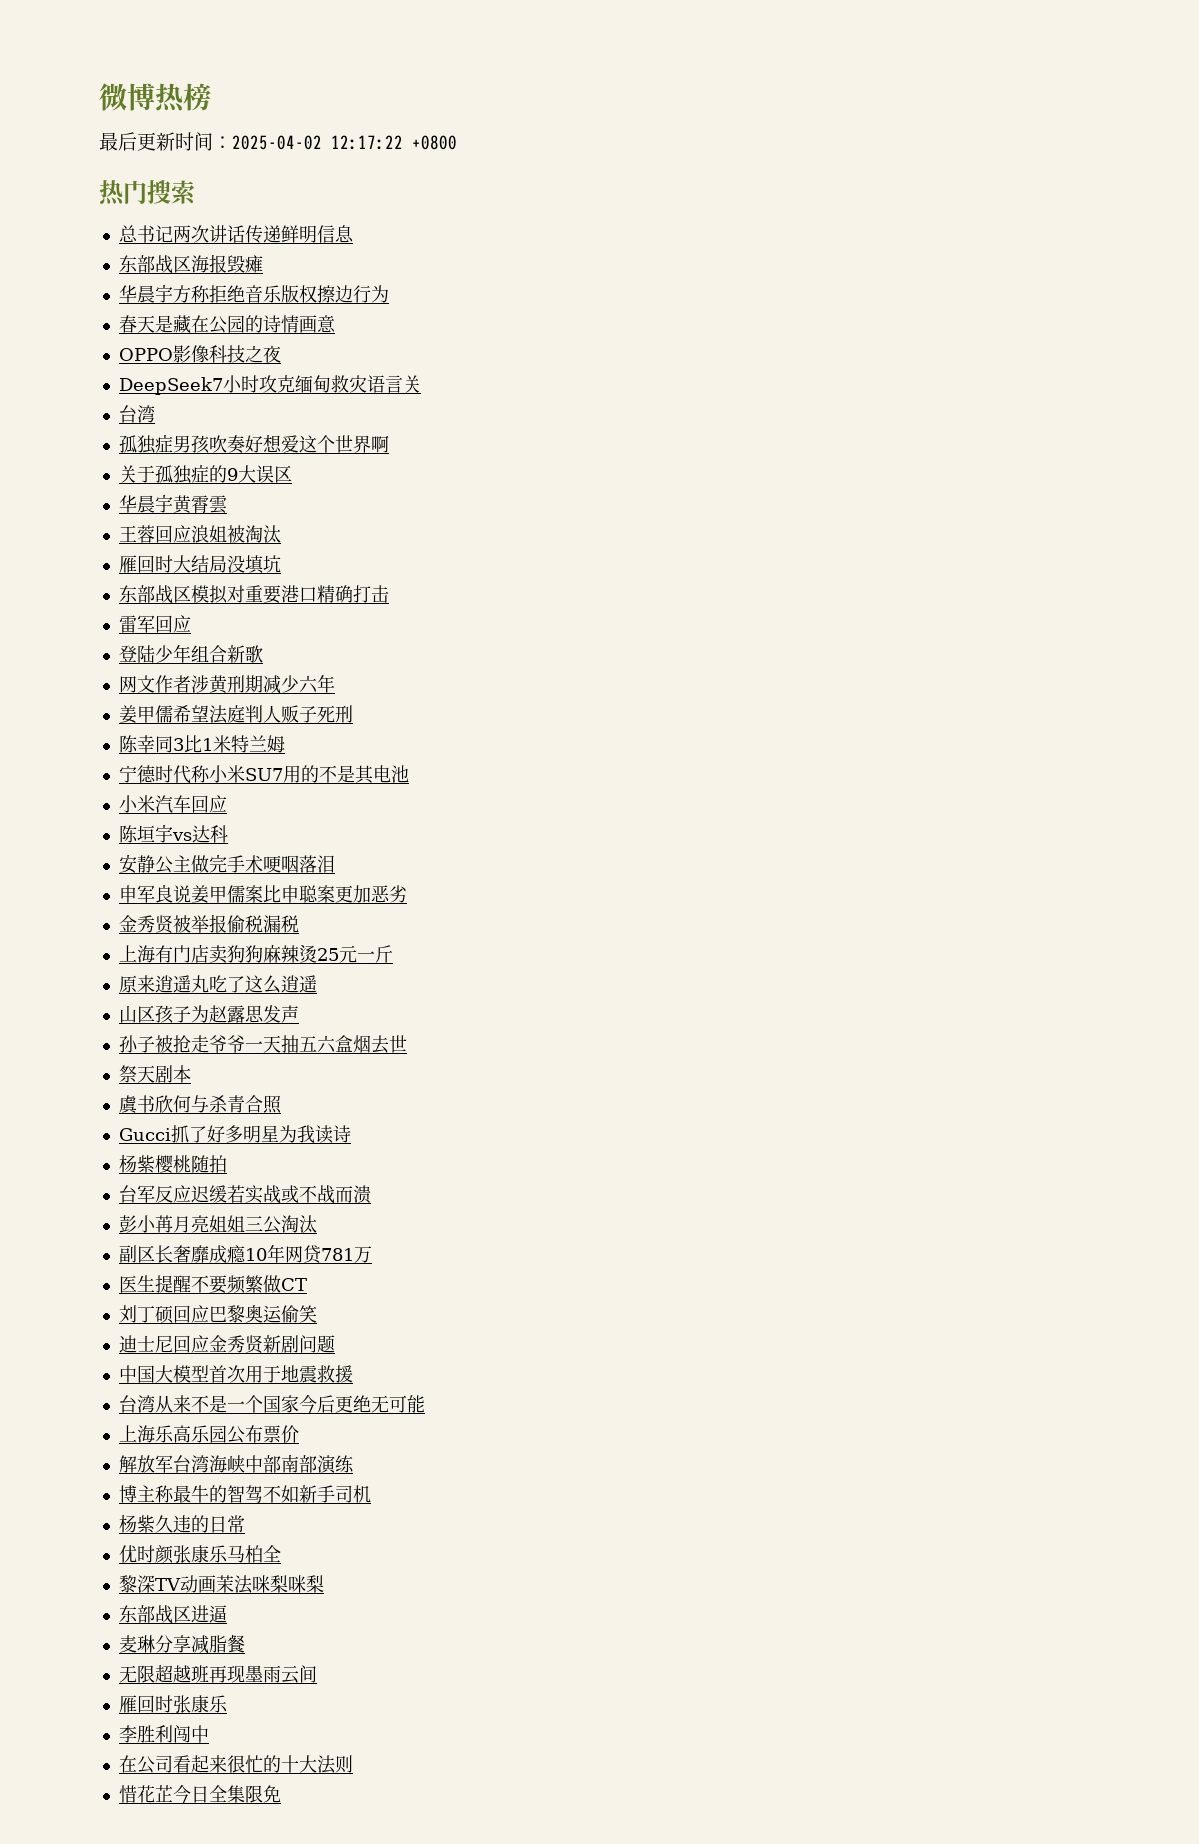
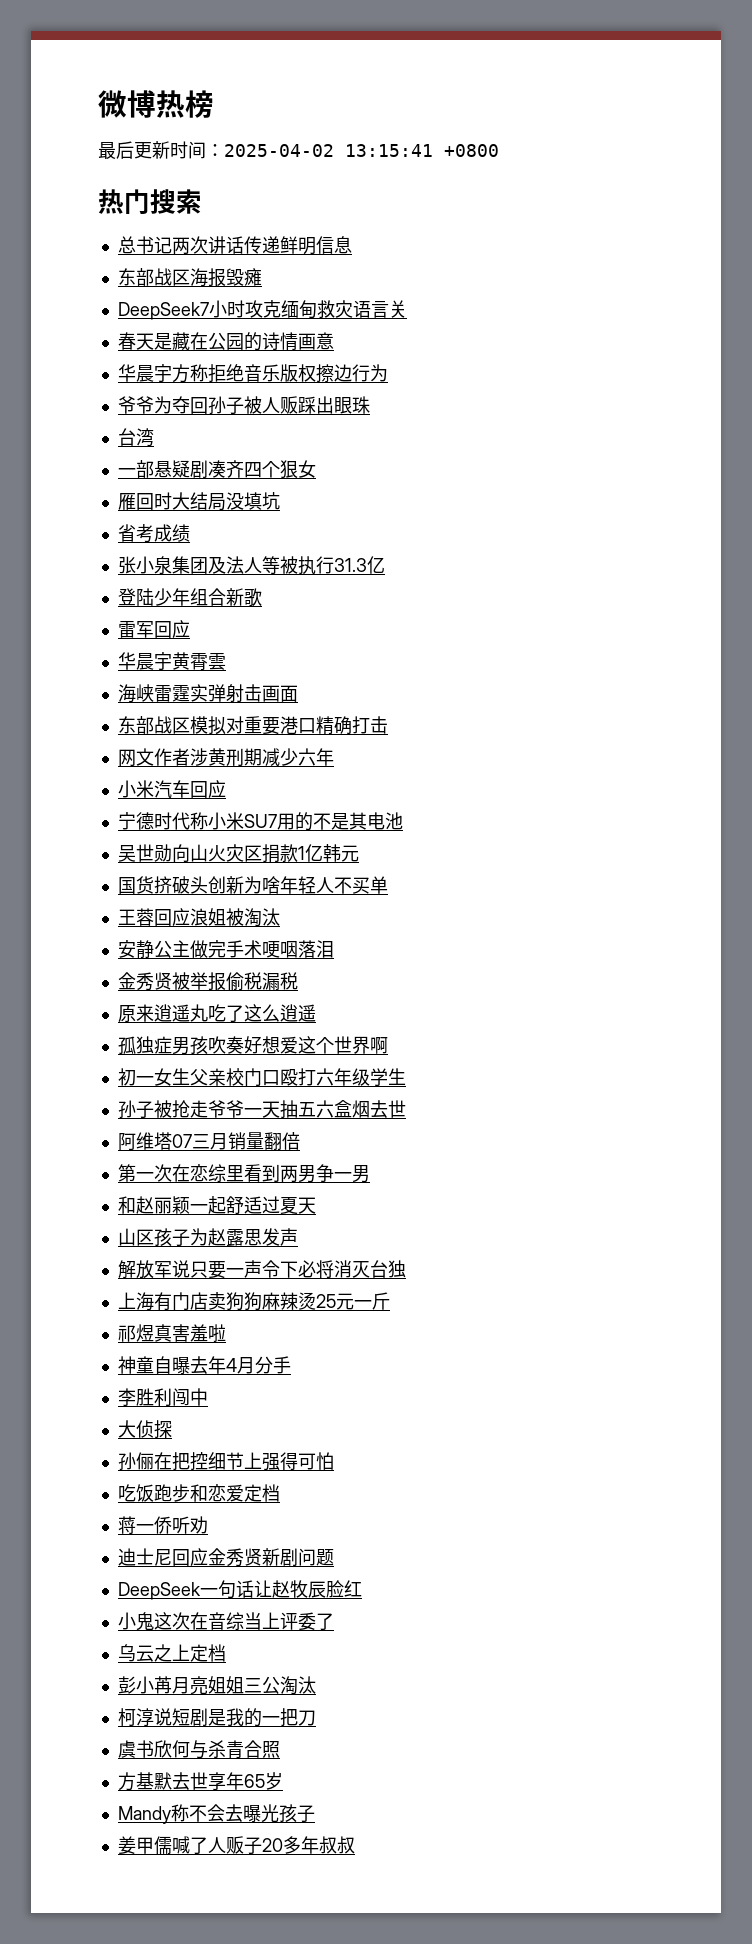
[331,135,403,150] 12:17:22 -> [345,144,433,157] 13:15:41
(263, 264) none -> [117,300,407,320] [117,332,334,351] // DeepSeek7小时攻克缅甸救灾语言关 // 春天是藏在公园的诗情画意
[118,315,336,334] [118,345,281,363] [118,375,421,395] [118,405,155,423] 春天是藏在公园的诗情画意 // OPPO影像科技之夜 // DeepSeek7小时攻克缅甸救灾语言关 // 台湾 -> [117,396,370,415] [117,428,154,447] [117,460,316,479] [117,492,280,511] [117,524,190,543] [117,556,385,575] [117,588,262,607] [117,620,190,638] [117,652,226,670] [117,684,298,703] [117,716,388,735] [117,748,334,767] [117,780,226,798] [117,812,403,831] [117,844,359,863] [117,876,388,894] [117,908,280,927] [117,940,334,958] [117,972,298,991] [117,1004,316,1022] 爷爷为夺回孙子被人贩踩出眼珠 // 台湾 // 一部悬疑剧凑齐四个狠女 // 雁回时大结局没填坑 // 省考成绩 // 张小泉集团及法人等被执行31.3亿 // 登陆少年组合新歌 // 雷军回应 // 华晨宇黄霄雲 // 海峡雷霆实弹射击画面 // 东部战区模拟对重要港口精确打击 // 网文作者涉黄刑期减少六年 // 小米汽车回应 // 宁德时代称小米SU7用的不是其电池 // 吴世勋向山火灾区捐款1亿韩元 // 国货挤破头创新为啥年轻人不买单 // 王蓉回应浪姐被淘汰 // 安静公主做完手术哽咽落泪 // 金秀贤被举报偷税漏税 // 原来逍遥丸吃了这么逍遥
[118,465,292,484] [118,494,227,514] [118,525,281,543] [118,555,281,574] [118,585,389,604] [118,615,191,633] [118,644,263,663] [118,674,335,694] [118,705,353,724] [118,735,285,753] [118,765,409,784] [118,795,227,813] [118,824,228,843] [118,854,335,874] [118,885,407,904] [118,914,299,934] [118,944,393,964] [118,975,317,994] [118,1005,299,1024] 关于孤独症的9大误区 // 华晨宇黄霄雲 // 王蓉回应浪姐被淘汰 // 雁回时大结局没填坑 // 东部战区模拟对重要港口精确打击 // 雷军回应 // 登陆少年组合新歌 // 网文作者涉黄刑期减少六年 // 姜甲儒希望法庭判人贩子死刑 // 陈幸同3比1米特兰姆 // 宁德时代称小米SU7用的不是其电池 // 小米汽车回应 // 陈垣宇vs达科 // 安静公主做完手术哽咽落泪 // 申军良说姜甲儒案比申聪案更加恶劣 // 金秀贤被举报偷税漏税 // 上海有门店卖狗狗麻辣烫25元一斤 // 原来逍遥丸吃了这么逍遥 // 山区孩子为赵露思发声 -> [117,1068,406,1086] 初一女生父亲校门口殴打六年级学生
[118,1065,191,1083] [118,1095,282,1114] [118,1125,351,1144] [118,1154,227,1174] [118,1185,371,1204] [118,1215,317,1234] [118,1244,372,1264] [118,1275,307,1294] [118,1305,317,1324] 祭天剧本 // 虞书欣何与杀青合照 // Gucci抓了好多明星为我读诗 // 杨紫樱桃随拍 // 台军反应迟缓若实战或不战而溃 // 彭小苒月亮姐姐三公淘汰 // 副区长奢靡成瘾10年网贷781万 // 医生提醒不要频繁做CT // 刘丁硕回应巴黎奥运偷笑 -> [117,1132,300,1151] [117,1164,370,1183] [117,1196,316,1214] [117,1228,298,1247] [117,1260,406,1279] [117,1292,390,1311] [117,1324,226,1342] [117,1356,291,1374] [117,1388,208,1406] [117,1420,172,1439] [117,1452,334,1471] [117,1484,280,1502] [117,1516,208,1534] 阿维塔07三月销量翻倍 // 第一次在恋综里看到两男争一男 // 和赵丽颖一起舒适过夏天 // 山区孩子为赵露思发声 // 解放军说只要一声令下必将消灭台独 // 上海有门店卖狗狗麻辣烫25元一斤 // 祁煜真害羞啦 // 神童自曝去年4月分手 // 李胜利闯中 // 大侦探 // 孙俪在把控细节上强得可怕 // 吃饭跑步和恋爱定档 // 蒋一侨听劝
[118,1365,353,1383] [118,1395,425,1414] [118,1425,299,1444] [118,1454,354,1474] [118,1485,371,1503] [118,1514,245,1533] [118,1545,281,1564] [118,1575,324,1594] [118,1605,227,1624] [118,1634,245,1654] [118,1664,317,1684] [118,1695,228,1713] [118,1725,209,1743] [118,1755,353,1774] [118,1785,281,1804] 中国大模型首次用于地震救援 // 台湾从来不是一个国家今后更绝无可能 // 上海乐高乐园公布票价 // 解放军台湾海峡中部南部演练 // 博主称最牛的智驾不如新手司机 // 杨紫久违的日常 // 优时颜张康乐马柏全 // 黎深TV动画茉法咪梨咪梨 // 东部战区进逼 // 麦琳分享减脂餐 // 无限超越班再现墨雨云间 // 雁回时张康乐 // 李胜利闯中 // 在公司看起来很忙的十大法则 // 惜花芷今日全集限免 -> [117,1580,362,1600] [117,1612,334,1631] [117,1644,226,1662] [117,1676,316,1695] [117,1708,316,1727] [117,1740,280,1759] [117,1772,283,1791] [117,1804,315,1824] [117,1836,355,1855] DeepSeek一句话让赵牧辰脸红 // 小鬼这次在音综当上评委了 // 乌云之上定档 // 彭小苒月亮姐姐三公淘汰 // 柯淳说短剧是我的一把刀 // 虞书欣何与杀青合照 // 方基默去世享年65岁 // Mandy称不会去曝光孩子 // 姜甲儒喊了人贩子20多年叔叔

